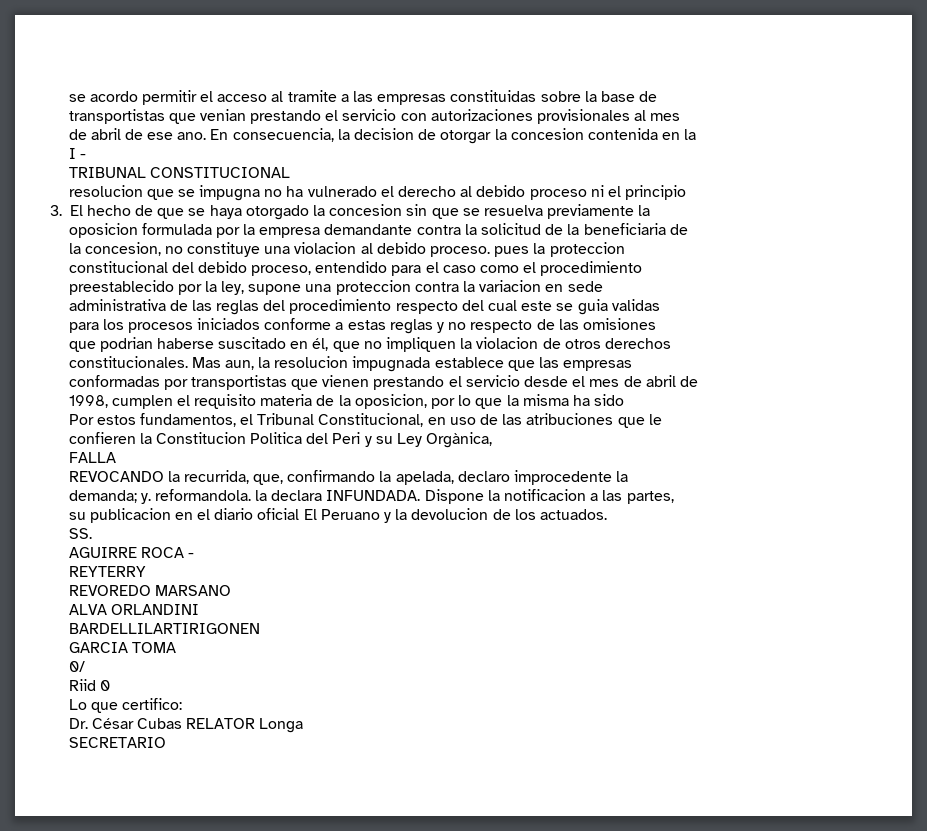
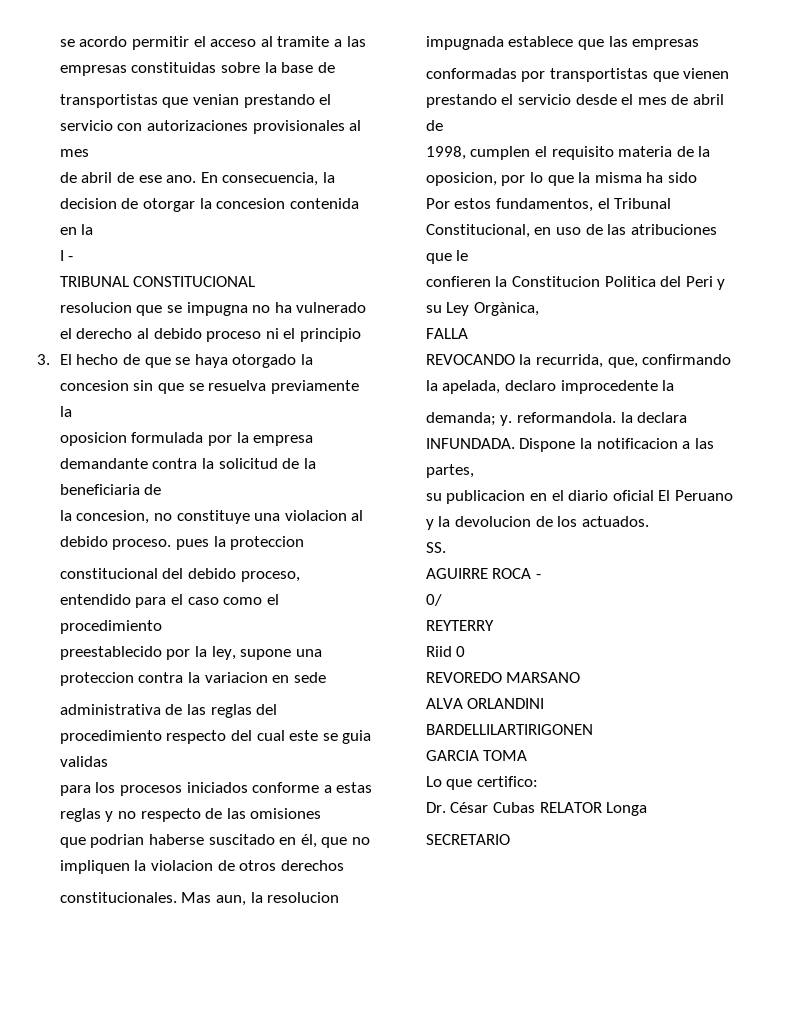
(194, 555) none -> [425,594,442,606] // 0/
(146, 571) none -> [425,646,466,657] // Riid 0
[68,661,85,672] [68,679,110,691] // 0/ // Riid 0 -> (528, 755) none

